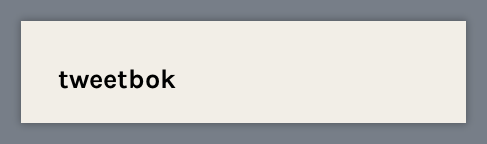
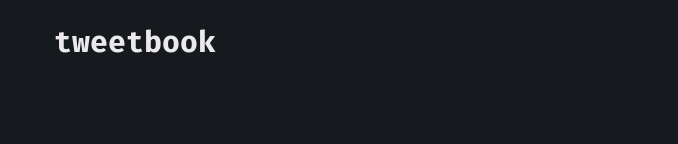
[58,69,176,89] tweetbok -> [54,29,216,53] tweetbook

